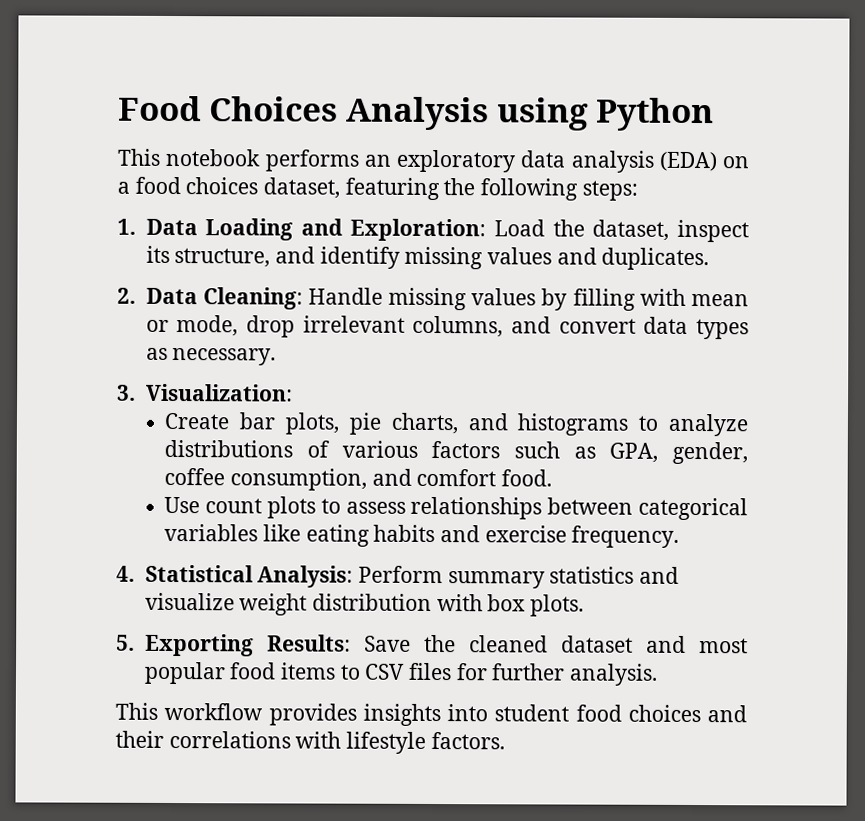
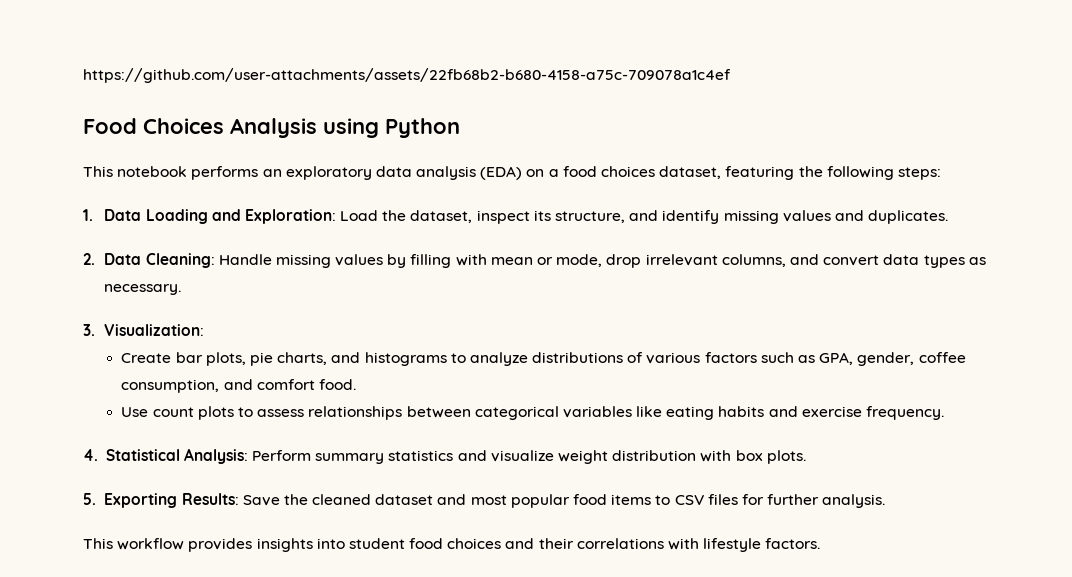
(118, 108) none -> [83,68,731,83] https://github.com/user-attachments/assets/22fb68b2-b680-4158-a75c-709078a1c4ef //

